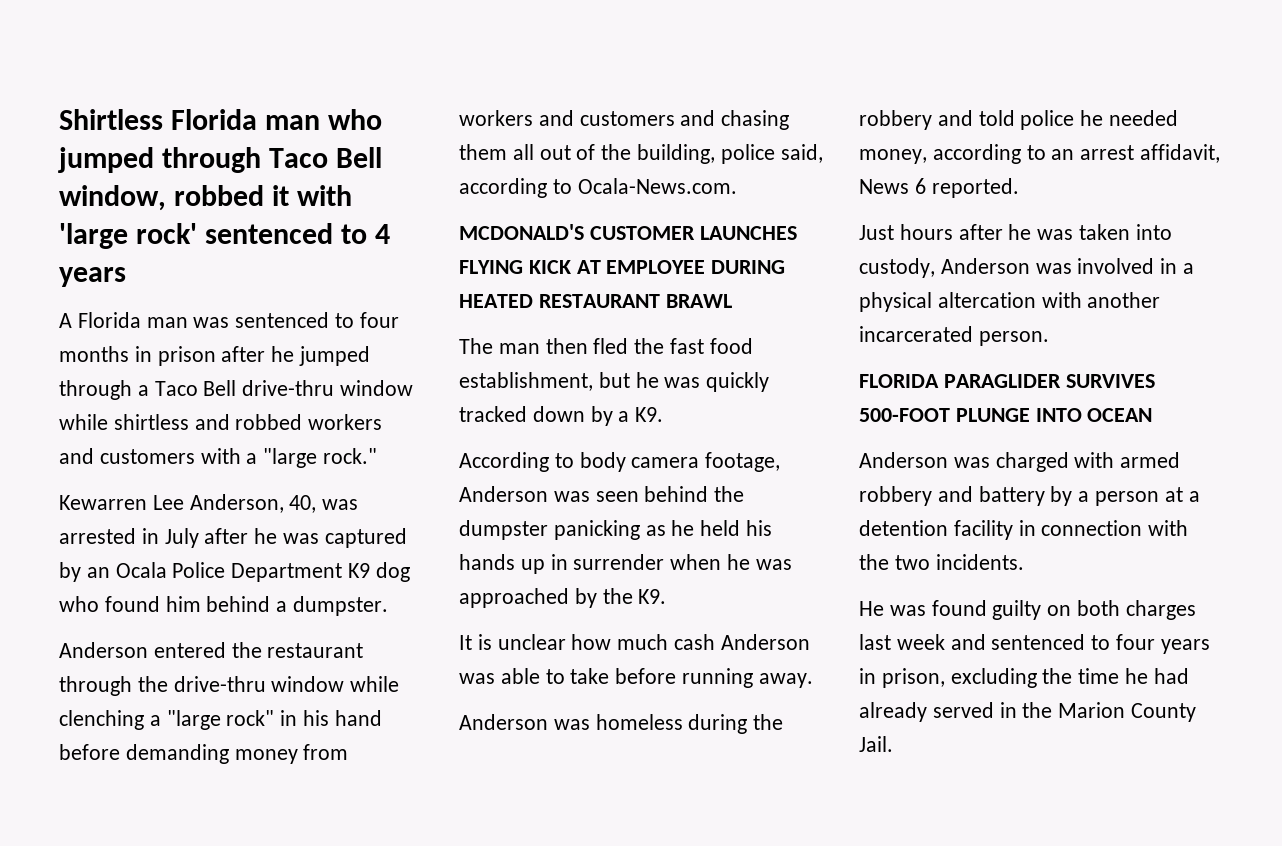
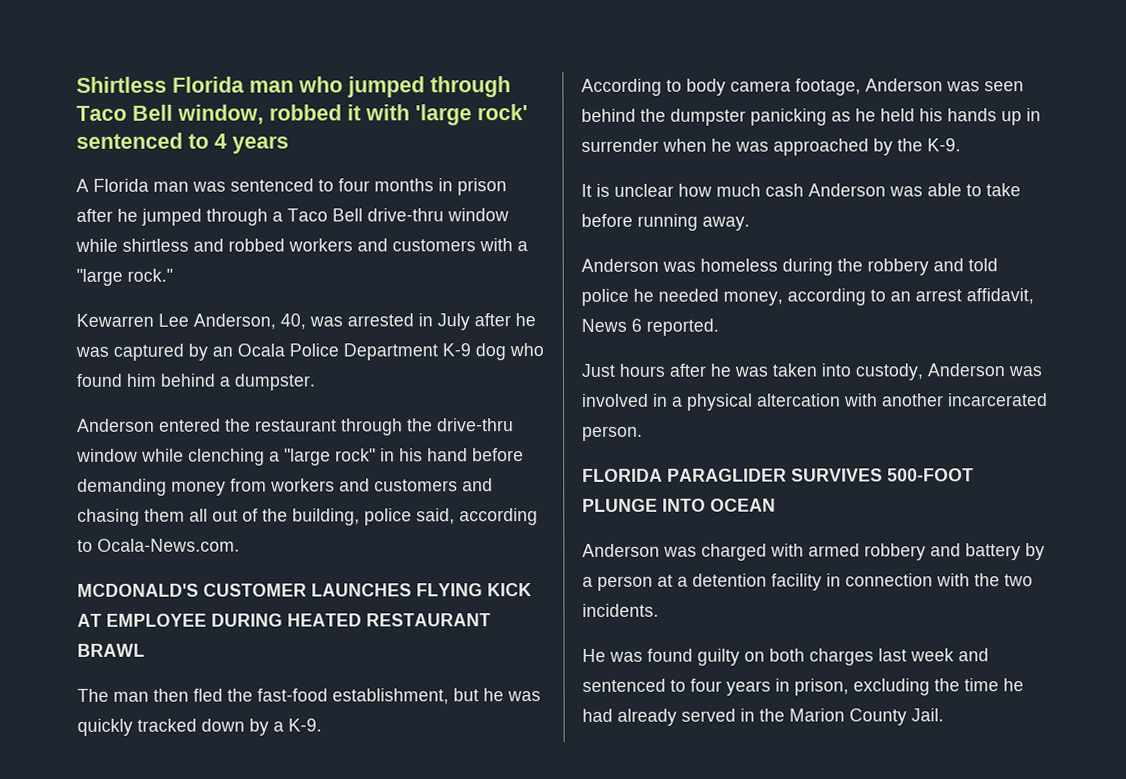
[348,563,371,578] K9 -> [442,343,471,357] K-9
[670,338,753,354] fast food -> [257,688,328,702] fast-food
[635,407,664,422] K9. -> [288,718,322,732] K-9.
[638,589,667,604] K9. -> [927,138,961,152] K-9.

